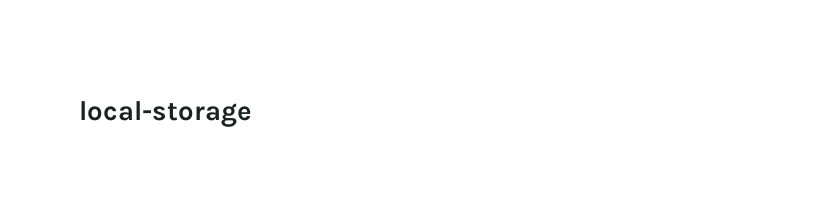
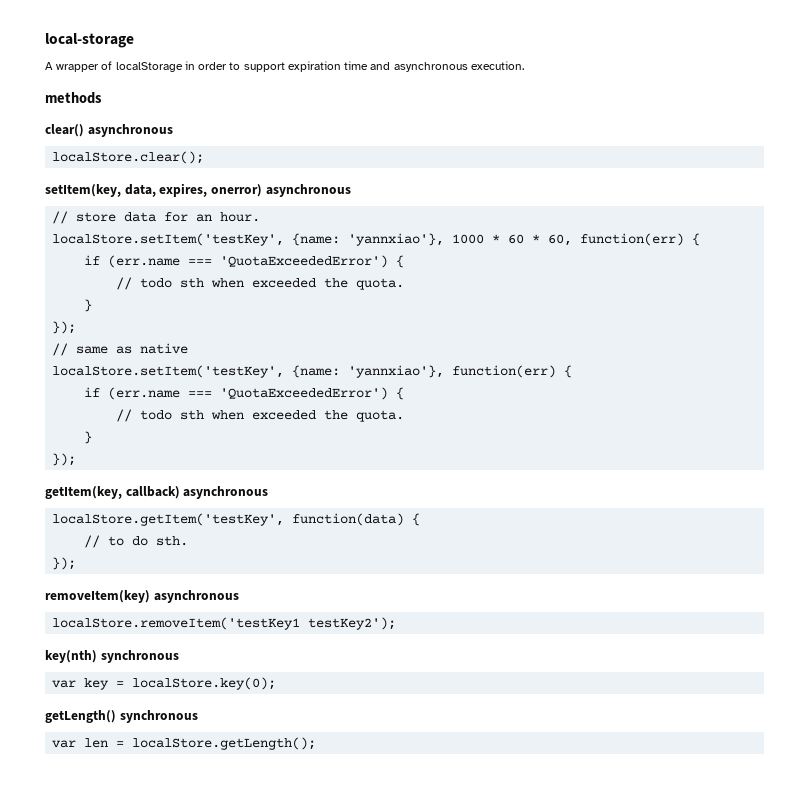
(252, 114) none -> [45,61,524,72] [45,92,102,104] [45,124,173,137] [52,151,205,164] [45,183,351,197] [52,211,261,224] [52,233,701,246] [84,255,405,268] [116,277,405,290] [84,299,93,312] [52,321,77,334] [52,343,189,356] [52,365,573,378] [84,387,405,400] [116,409,405,422] [84,431,93,444] [52,453,77,466] [45,486,269,499] [52,513,421,526] [84,535,189,548] [52,557,77,570] [45,590,239,603] [52,617,397,630] [45,650,179,663] [52,677,277,690] [45,710,198,723] [52,737,317,750] // A wrapper of localStorage in order to support expiration time and asynchronous execution. // methods // clear() asynchronous // localStore.clear(); // setItem(key, data, expires, onerror) asynchronous // // store data for an hour. // localStore.setItem('testKey', {name: 'yannxiao'}, 1000 * 60 * 60, function(err) { // if (err.name === 'QuotaExceededError') { // // todo sth when exceeded the quota. // } // }); // // same as native // localStore.setItem('testKey', {name: 'yannxiao'}, function(err) { // if (err.name === 'QuotaExceededError') { // // todo sth when exceeded the quota. // } // }); // getItem(key, callback) asynchronous // localStore.getItem('testKey', function(data) { // // to do sth. // }); // removeItem(key) asynchronous // localStore.removeItem('testKey1 testKey2'); // key(nth) synchronous // var key = localStore.key(0); // getLength() synchronous // var len = localStore.getLength();

